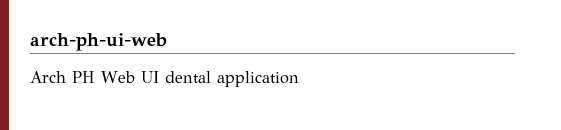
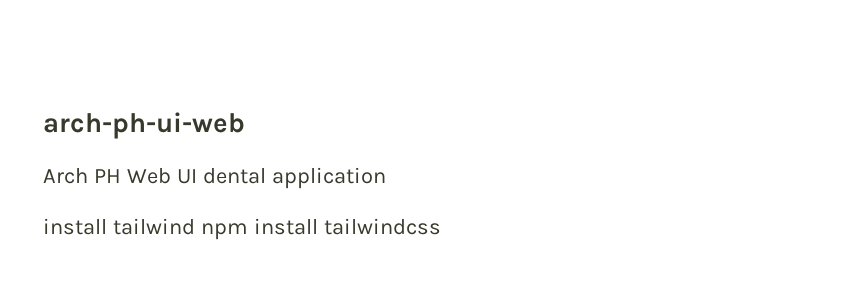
(299, 79) none -> [43,218,441,240] // install tailwind npm install tailwindcss

